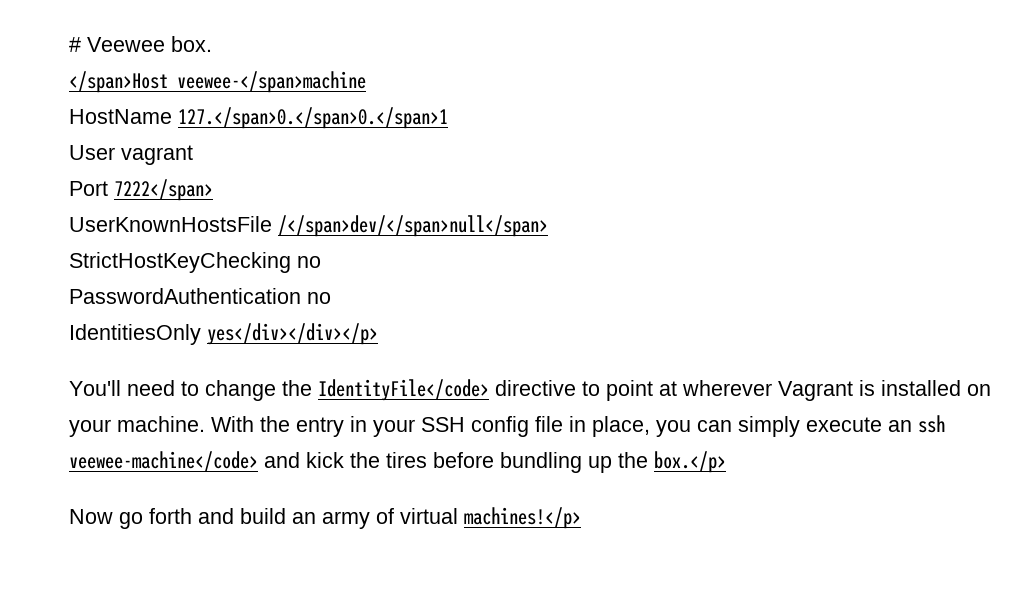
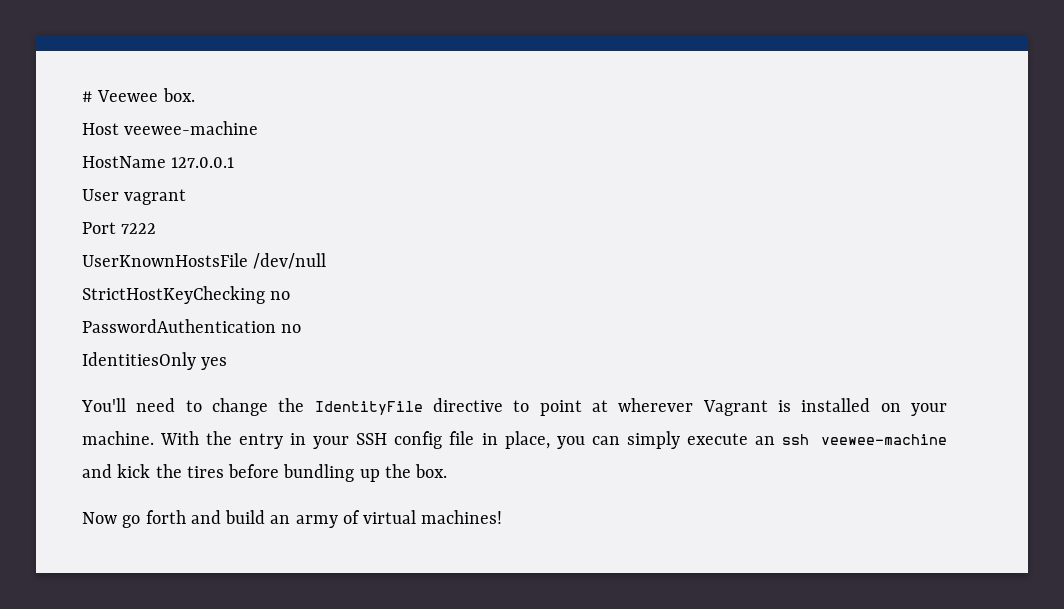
[69,71,366,93] </span>Host veewee-</span>machine -> [82,121,259,135] Host veewee-machine
[178,107,448,129] 127.</span>0.</span>0.</span>1 -> [171,157,235,168] 127.0.0.1
[114,179,213,201] 7222</span> -> [121,223,157,234] 7222
[278,215,548,237] /</span>dev/</span>null</span> -> [253,253,327,269] /dev/null
[207,323,378,345] yes</div></div></p> -> [201,357,228,370] yes
[318,379,489,401] IdentityFile</code> -> [314,401,423,415] IdentityFile
[69,451,258,471] veewee-machine</code> -> [820,434,947,445] veewee-machine
[654,451,726,473] box.</p> -> [415,464,448,478] box.
[464,507,581,529] machines!</p> -> [421,510,503,524] machines!

